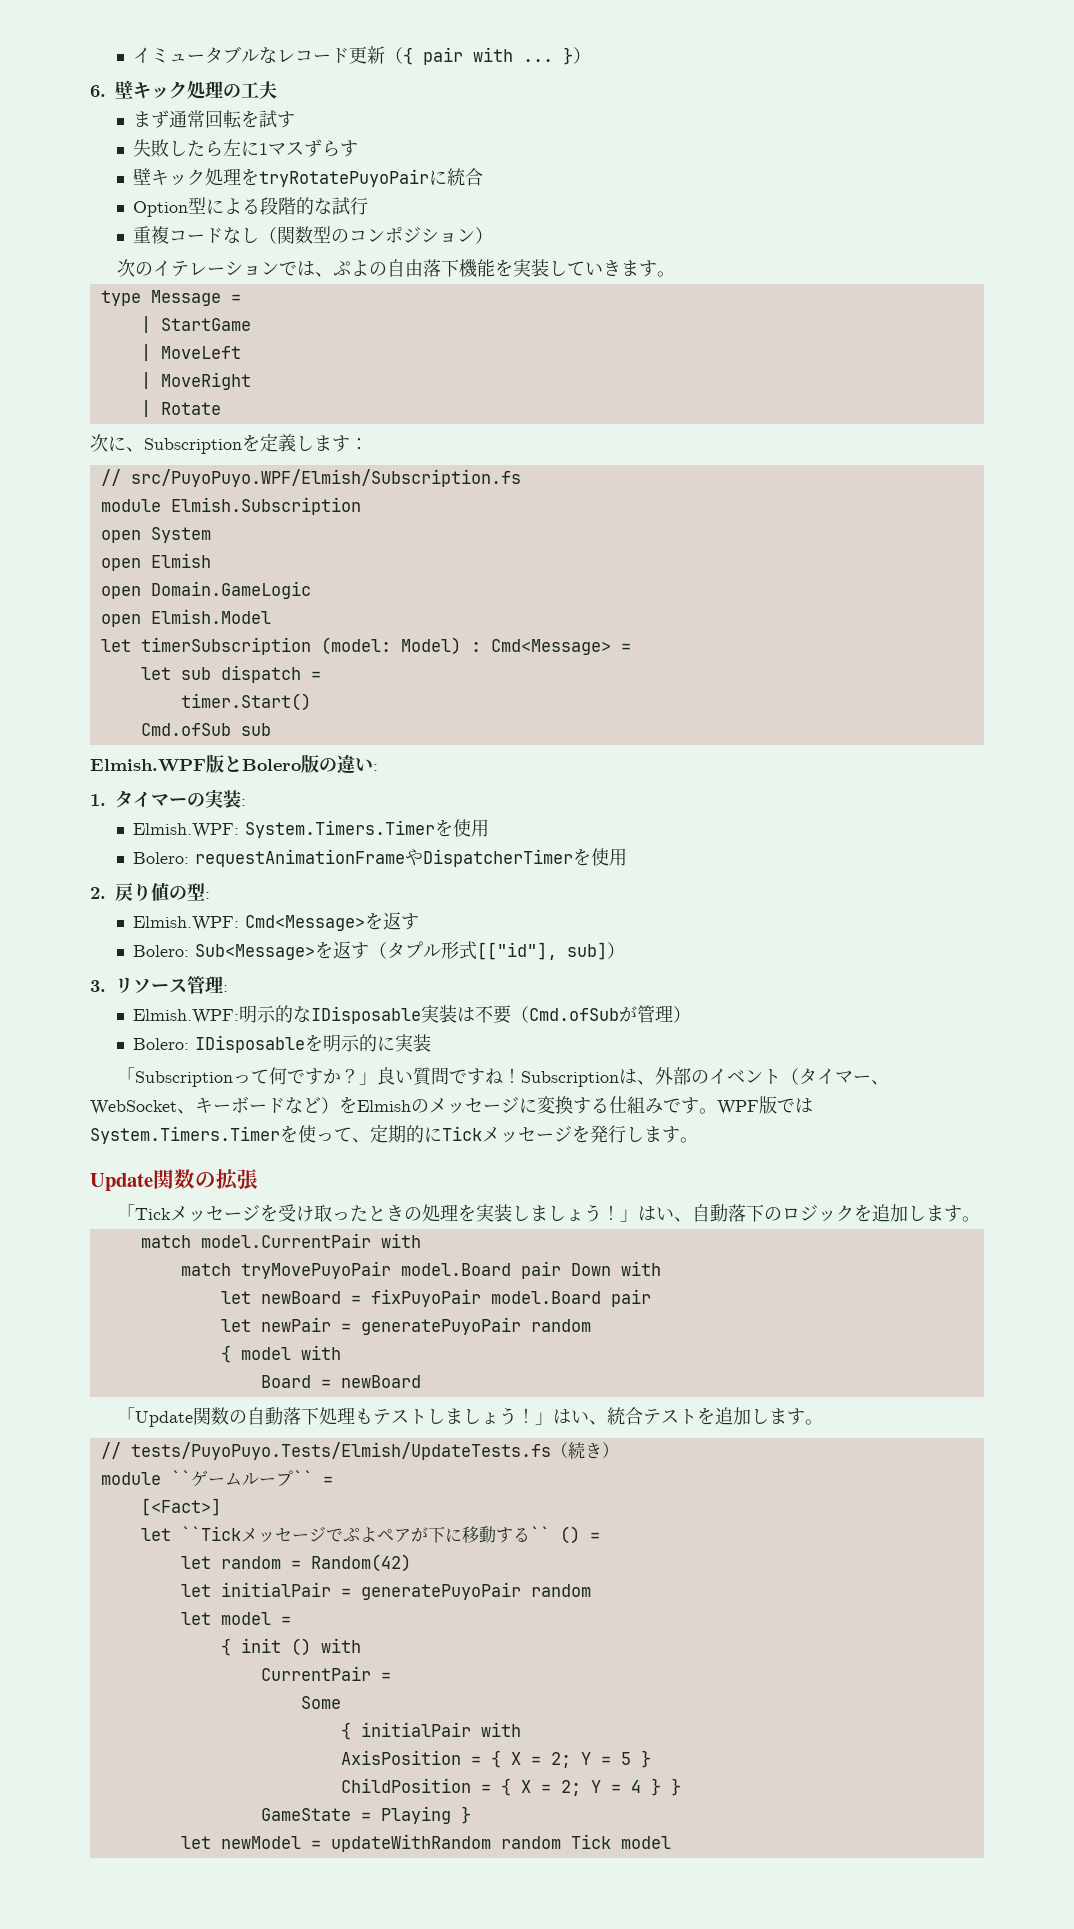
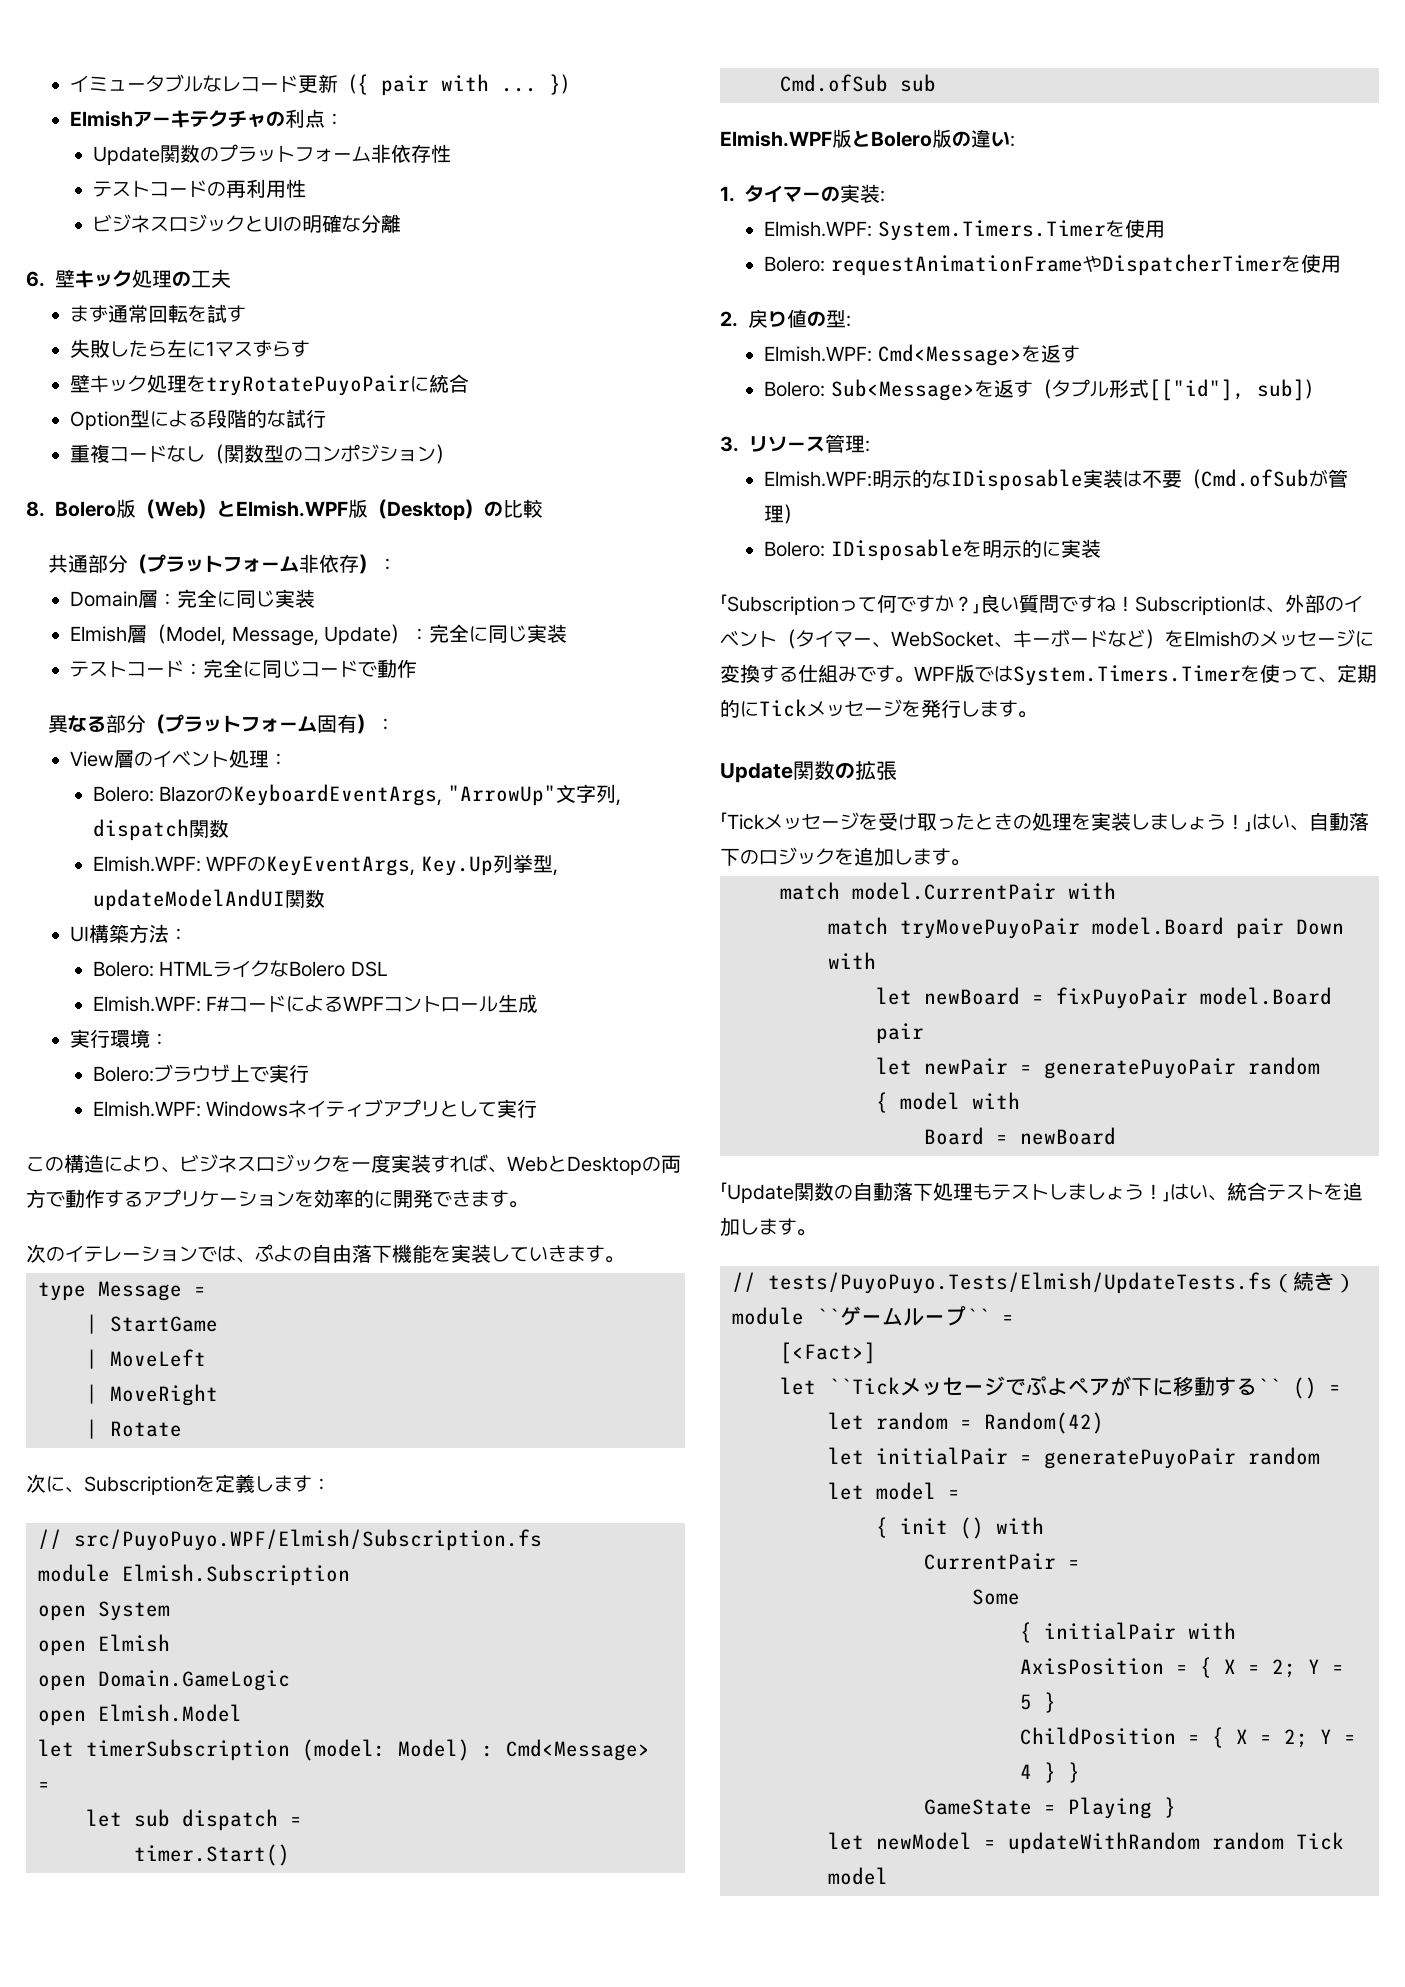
(591, 55) none -> [70,109,345,128] [92,144,451,165] [92,179,306,198] [92,214,401,233] // Elmishアーキテクチャの利点： // Update関数のプラットフォーム非依存性 // テストコードの再利用性 // ビジネスロジックとUIの明確な分離
(493, 235) none -> [26,499,543,520] [48,554,398,574] [70,589,316,608] [70,624,568,646] [70,659,418,678] [48,714,396,734] [70,749,289,768] [92,784,621,806] [92,819,229,841] [92,854,558,876] [92,889,325,911] [70,924,189,943] [92,960,388,977] [92,994,539,1013] [70,1029,170,1048] [92,1064,309,1083] [92,1099,538,1118] [26,1154,681,1175] [26,1189,528,1208] // 8. Bolero版（Web）とElmish.WPF版（Desktop）の比較 // 共通部分（プラットフォーム非依存）： // Domain層：完全に同じ実装 // Elmish層（Model, Message, Update）：完全に同じ実装 // テストコード：完全に同じコードで動作 // 異なる部分（プラットフォーム固有）： // View層のイベント処理： // Bolero: BlazorのKeyboardEventArgs, "ArrowUp"文字列, dispatch関数 // Elmish.WPF: WPFのKeyEventArgs, Key.Up列挙型, updateModelAndUI関数 // UI構築方法： // Bolero: HTMLライクなBolero DSL // Elmish.WPF: F#コードによるWPFコントロール生成 // 実行環境： // Bolero:ブラウザ上で実行 // Elmish.WPF: Windowsネイティブアプリとして実行 // この構造により、ビジネスロジックを一度実装すれば、WebとDesktopの両方で動作するアプリケーションを効率的に開発できます。

